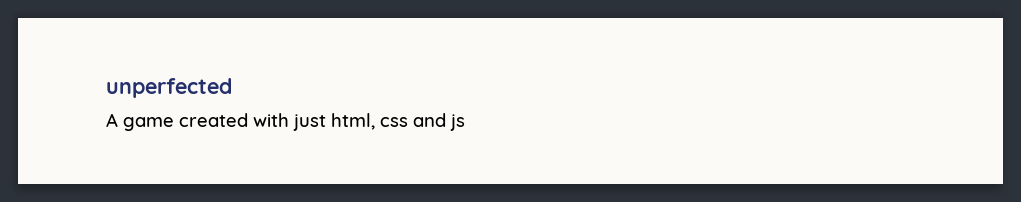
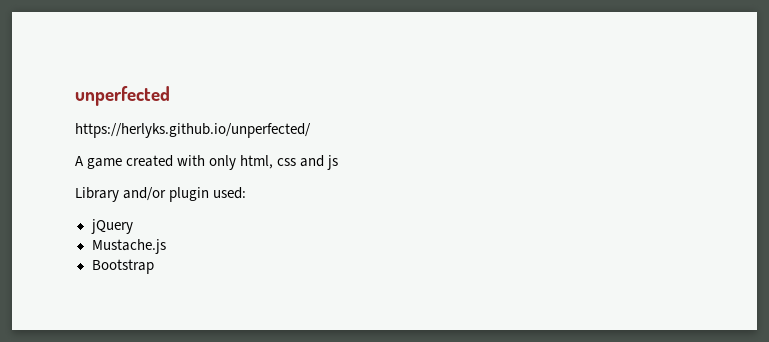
(232, 88) none -> [75,123,311,138] // https://herlyks.github.io/unperfected/
[293,114,326,131] just -> [209,155,237,170] only
(465, 122) none -> [75,187,247,202] [90,219,133,234] [91,239,166,254] [91,259,154,274] // Library and/or plugin used: // jQuery // Mustache.js // Bootstrap

